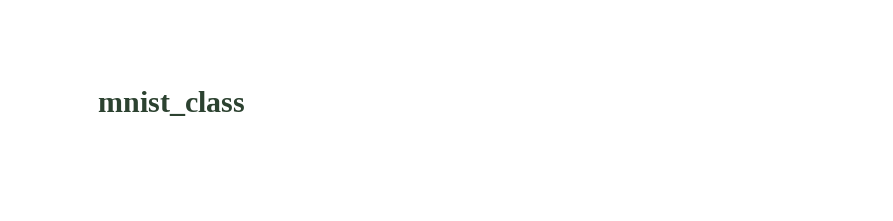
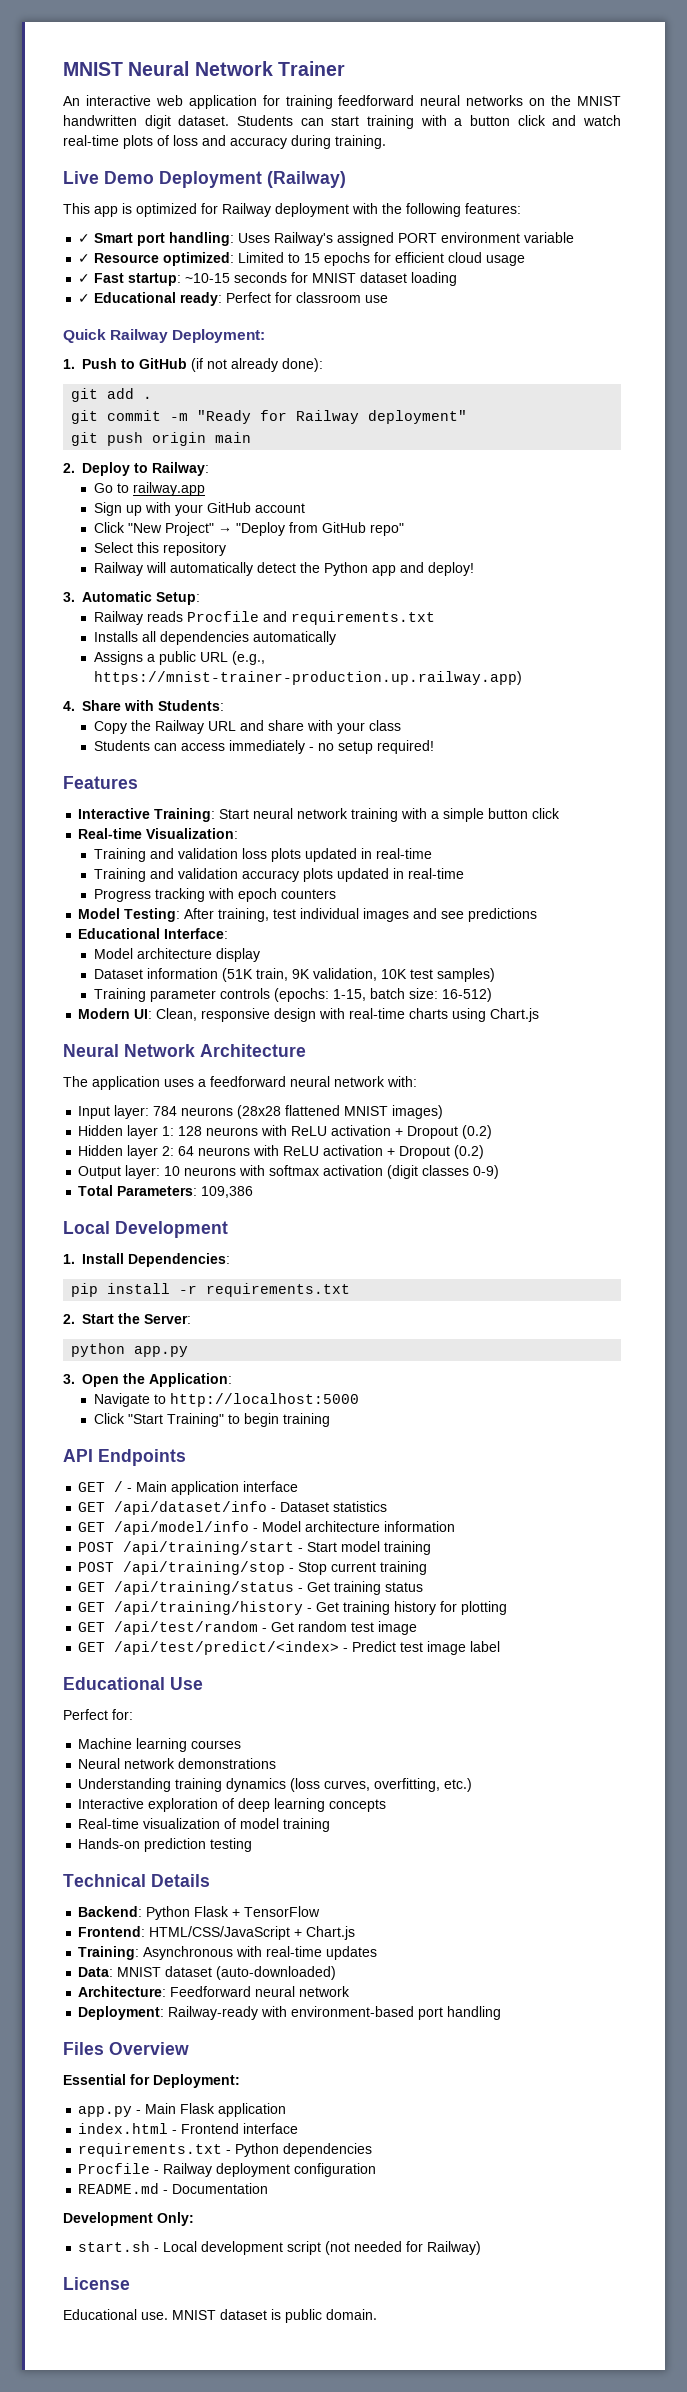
[98,91,245,116] mnist_class -> [63,61,345,76] [63,95,622,109] [63,115,622,129] [63,135,386,149] [63,171,346,188] [63,203,521,217] [78,232,575,246] [78,252,526,266] [78,272,458,286] [78,292,389,306] [63,329,266,343] [63,358,323,372] [71,388,153,402] [71,410,468,424] [71,432,252,446] [63,462,209,476] [93,482,205,496] [93,502,305,516] [93,522,404,536] [93,542,226,556] [93,562,474,576] [63,591,200,605] [93,611,435,625] [93,631,336,645] [93,651,265,665] [93,671,522,685] [63,700,224,711] [93,720,401,734] [93,740,434,754] [63,776,138,789] [78,808,561,822] [78,828,239,839] [93,848,432,862] [93,868,464,882] [93,888,336,902] [78,908,538,922] [78,928,229,939] [93,948,260,962] [93,968,495,982] [93,988,492,1002] [78,1008,540,1022] [63,1044,306,1057] [63,1076,417,1090] [78,1105,444,1119] [78,1125,493,1139] [78,1145,485,1159] [78,1165,500,1179] [78,1185,254,1198] [63,1221,228,1238] [63,1253,230,1267] [71,1283,351,1297] [63,1313,191,1324] [71,1343,189,1357] [63,1373,232,1387] [93,1393,359,1407] [93,1413,330,1427] [63,1449,186,1466] [78,1481,299,1495] [78,1501,388,1515] [78,1521,456,1535] [78,1541,432,1555] [78,1561,428,1575] [78,1581,424,1595] [78,1601,508,1615] [78,1621,418,1635] [78,1641,501,1655] [63,1677,203,1690] [63,1709,133,1720] [78,1738,242,1752] [78,1758,277,1769] [78,1778,473,1792] [78,1798,387,1812] [78,1818,331,1832] [78,1838,253,1852] [63,1874,210,1887] [78,1906,321,1920] [78,1926,356,1940] [78,1946,378,1960] [78,1966,337,1980] [78,1986,351,1997] [78,2006,502,2020] [63,2042,189,2055] [63,2074,240,2088] [78,2103,287,2117] [78,2123,299,2134] [78,2143,373,2157] [78,2163,377,2177] [78,2183,269,2194] [63,2212,194,2226] [78,2241,482,2255] [63,2277,130,2290] [63,2309,377,2323] MNIST Neural Network Trainer // An interactive web application for training feedforward neural networks on the MNIST handwritten digit dataset. Students can start training with a button click and watch real-time plots of loss and accuracy during training. // Live Demo Deployment (Railway) // This app is optimized for Railway deployment with the following features: // ✓ Smart port handling: Uses Railway's assigned PORT environment variable // ✓ Resource optimized: Limited to 15 epochs for efficient cloud usage // ✓ Fast startup: ~10-15 seconds for MNIST dataset loading // ✓ Educational ready: Perfect for classroom use // Quick Railway Deployment: // 1. Push to GitHub (if not already done): // git add . // git commit -m "Ready for Railway deployment" // git push origin main // 2. Deploy to Railway: // Go to railway.app // Sign up with your GitHub account // Click "New Project" → "Deploy from GitHub repo" // Select this repository // Railway will automatically detect the Python app and deploy! // 3. Automatic Setup: // Railway reads Procfile and requirements.txt // Installs all dependencies automatically // Assigns a public URL (e.g., https://mnist-trainer-production.up.railway.app) // 4. Share with Students: // Copy the Railway URL and share with your class // Students can access immediately - no setup required! // Features // Interactive Training: Start neural network training with a simple button click // Real-time Visualization: // Training and validation loss plots updated in real-time // Training and validation accuracy plots updated in real-time // Progress tracking with epoch counters // Model Testing: After training, test individual images and see predictions // Educational Interface: // Model architecture display // Dataset information (51K train, 9K validation, 10K test samples) // Training parameter controls (epochs: 1-15, batch size: 16-512) // Modern UI: Clean, responsive design with real-time charts using Chart.js // Neural Network Architecture // The application uses a feedforward neural network with: // Input layer: 784 neurons (28x28 flattened MNIST images) // Hidden layer 1: 128 neurons with ReLU activation + Dropout (0.2) // Hidden layer 2: 64 neurons with ReLU activation + Dropout (0.2) // Output layer: 10 neurons with softmax activation (digit classes 0-9) // Total Parameters: 109,386 // Local Development // 1. Install Dependencies: // pip install -r requirements.txt // 2. Start the Server: // python app.py // 3. Open the Application: // Navigate to http://localhost:5000 // Click "Start Training" to begin training // API Endpoints // GET / - Main application interface // GET /api/dataset/info - Dataset statistics // GET /api/model/info - Model architecture information // POST /api/training/start - Start model training // POST /api/training/stop - Stop current training // GET /api/training/status - Get training status // GET /api/training/history - Get training history for plotting // GET /api/test/random - Get random test image // GET /api/test/predict/<index> - Predict test image label // Educational Use // Perfect for: // Machine learning courses // Neural network demonstrations // Understanding training dynamics (loss curves, overfitting, etc.) // Interactive exploration of deep learning concepts // Real-time visualization of model training // Hands-on prediction testing // Technical Details // Backend: Python Flask + TensorFlow // Frontend: HTML/CSS/JavaScript + Chart.js // Training: Asynchronous with real-time updates // Data: MNIST dataset (auto-downloaded) // Architecture: Feedforward neural network // Deployment: Railway-ready with environment-based port handling // Files Overview // Essential for Deployment: // app.py - Main Flask application // index.html - Frontend interface // requirements.txt - Python dependencies // Procfile - Railway deployment configuration // README.md - Documentation // Development Only: // start.sh - Local development script (not needed for Railway) // License // Educational use. MNIST dataset is public domain.

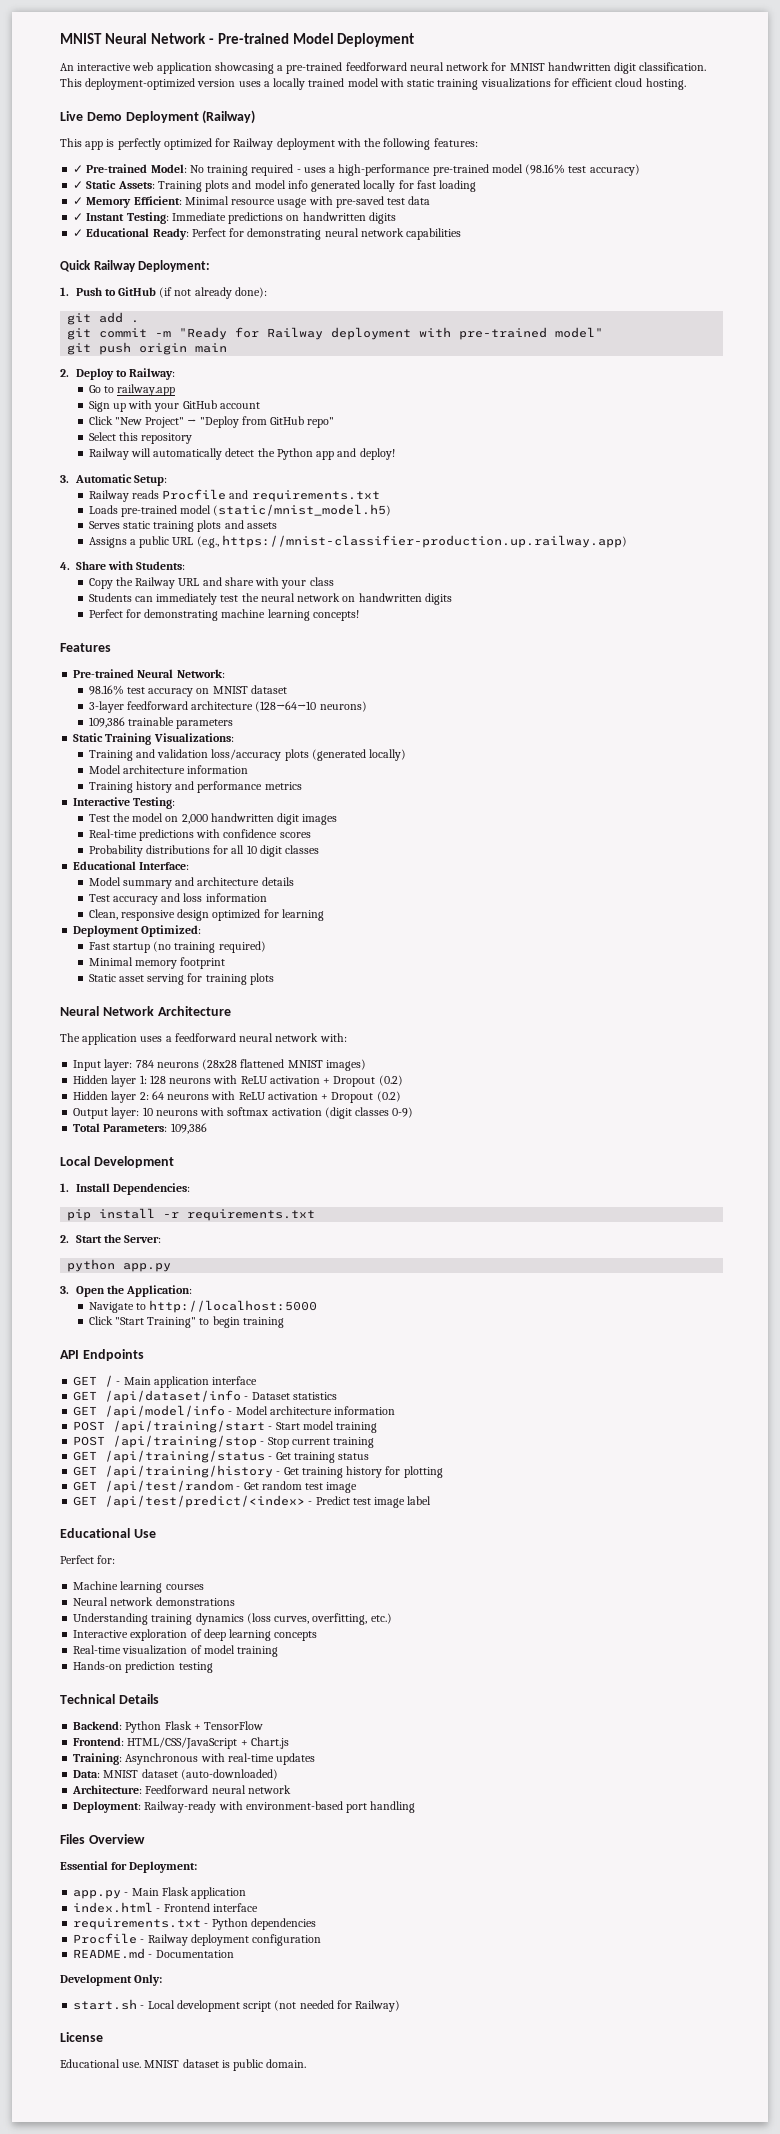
[277,61,345,76] Trainer -> [208,33,415,47] - Pre-trained Model Deployment
[262,95,622,109] [63,115,622,129] [63,135,386,149] for training feedforward neural networks on the MNIST handwritten digit dataset. Students can start training with a button click and watch real-time plots of loss and accuracy during training. -> [214,62,707,74] [60,78,686,90] showcasing a pre-trained feedforward neural network for MNIST handwritten digit classification. This deployment-optimized version uses a locally trained model with static training visualizations for efficient cloud hosting.
(132, 208) none -> [117,138,161,150] perfectly
[94,232,575,246] [78,252,526,266] [78,272,458,286] Smart port handling: Uses Railway's assigned PORT environment variable // ✓ Resource optimized: Limited to 15 epochs for efficient cloud usage // ✓ Fast startup: ~10-15 seconds for MNIST dataset loading -> [86,164,640,176] [73,180,477,192] [73,196,431,208] [73,212,396,224] Pre-trained Model: No training required - uses a high-performance pre-trained model (98.16% test accuracy) // ✓ Static Assets: Training plots and model info generated locally for fast loading // ✓ Memory Efficient: Minimal resource usage with pre-saved test data // ✓ Instant Testing: Immediate predictions on handwritten digits
[180,292,389,306] ready: Perfect for classroom use -> [152,228,462,240] Ready: Perfect for demonstrating neural network capabilities
[368,410,468,424] deployment" -> [331,327,604,340] deployment with pre-trained model"
[93,631,336,645] Installs all dependencies automatically -> [88,504,392,517] [88,520,277,532] Loads pre-trained model (static/mnist_model.h5) // Serves static training plots and assets
[93,671,522,685] https://mnist-trainer-production.up.railway.app) -> [221,535,627,548] https://mnist-classifier-production.up.railway.app)
[180,740,434,754] [63,776,138,789] [78,808,561,822] [78,828,239,839] [93,848,432,862] [93,868,464,882] [93,888,336,902] [78,908,538,922] [78,928,229,939] [93,948,260,962] [93,968,495,982] [93,988,492,1002] [78,1008,540,1022] access immediately - no setup required! // Features // Interactive Training: Start neural network training with a simple button click // Real-time Visualization: // Training and validation loss plots updated in real-time // Training and validation accuracy plots updated in real-time // Progress tracking with epoch counters // Model Testing: After training, test individual images and see predictions // Educational Interface: // Model architecture display // Dataset information (51K train, 9K validation, 10K test samples) // Training parameter controls (epochs: 1-15, batch size: 16-512) // Modern UI: Clean, responsive design with real-time charts using Chart.js -> [156,593,452,605] [88,609,359,621] [60,643,111,652] [73,669,225,678] [88,685,287,697] [88,701,367,713] [88,717,234,729] [73,733,234,745] [88,749,407,761] [88,765,249,774] [88,781,302,793] [73,797,176,809] [88,813,338,825] [88,829,311,841] [88,845,320,857] [73,861,190,870] [88,877,294,889] [88,893,267,905] [88,909,324,921] [73,925,202,937] [88,941,266,953] [88,957,226,969] [88,973,274,985] immediately test the neural network on handwritten digits // Perfect for demonstrating machine learning concepts! // Features // Pre-trained Neural Network: // 98.16% test accuracy on MNIST dataset // 3-layer feedforward architecture (128→64→10 neurons) // 109,386 trainable parameters // Static Training Visualizations: // Training and validation loss/accuracy plots (generated locally) // Model architecture information // Training history and performance metrics // Interactive Testing: // Test the model on 2,000 handwritten digit images // Real-time predictions with confidence scores // Probability distributions for all 10 digit classes // Educational Interface: // Model summary and architecture details // Test accuracy and loss information // Clean, responsive design optimized for learning // Deployment Optimized: // Fast startup (no training required) // Minimal memory footprint // Static asset serving for training plots

